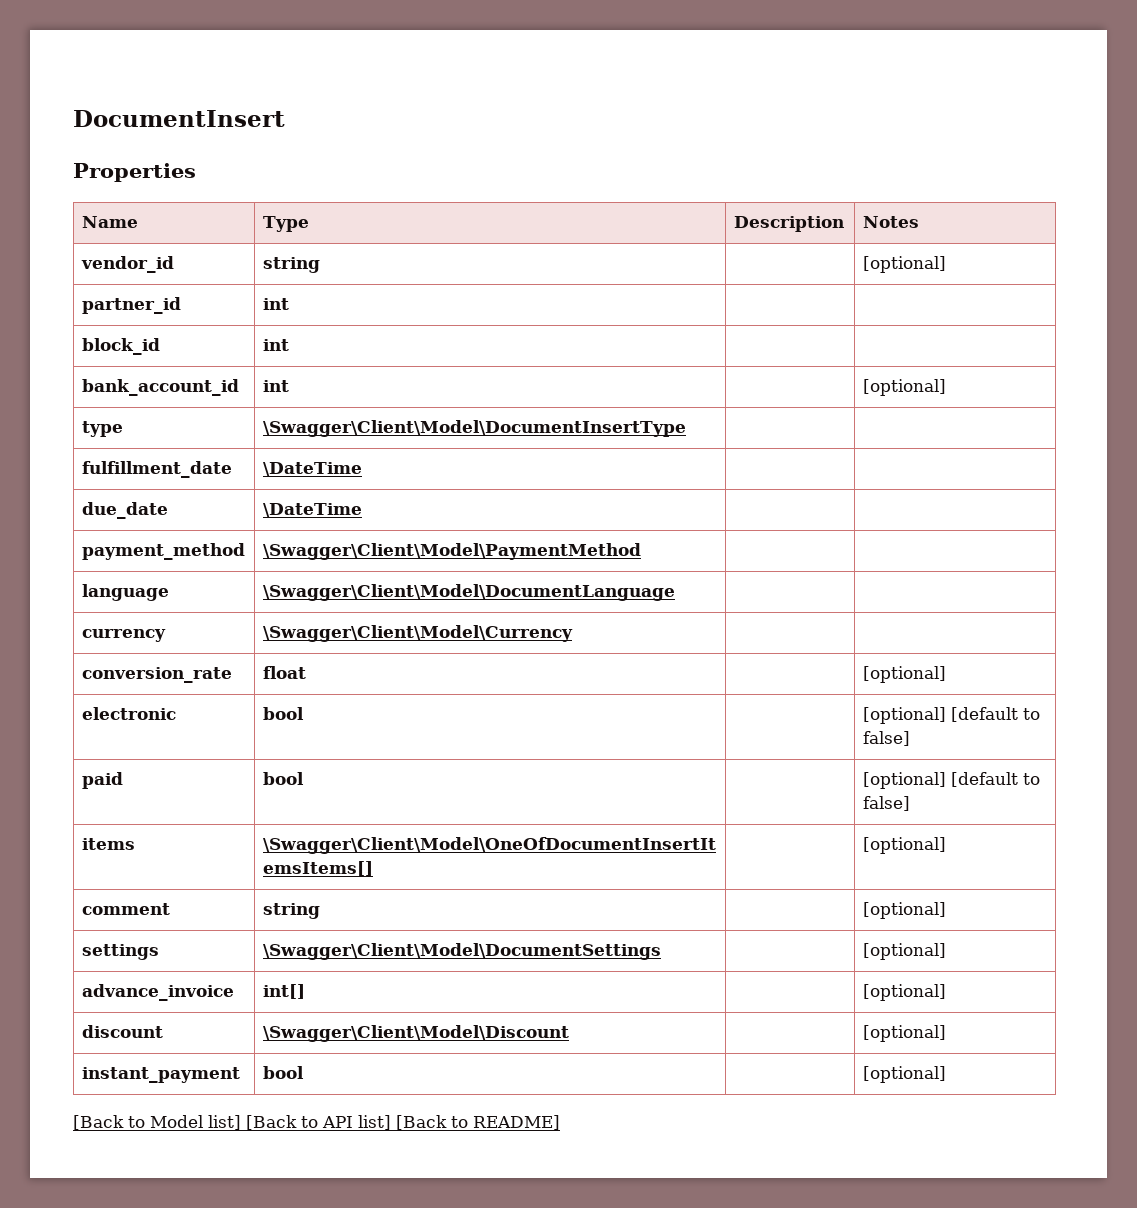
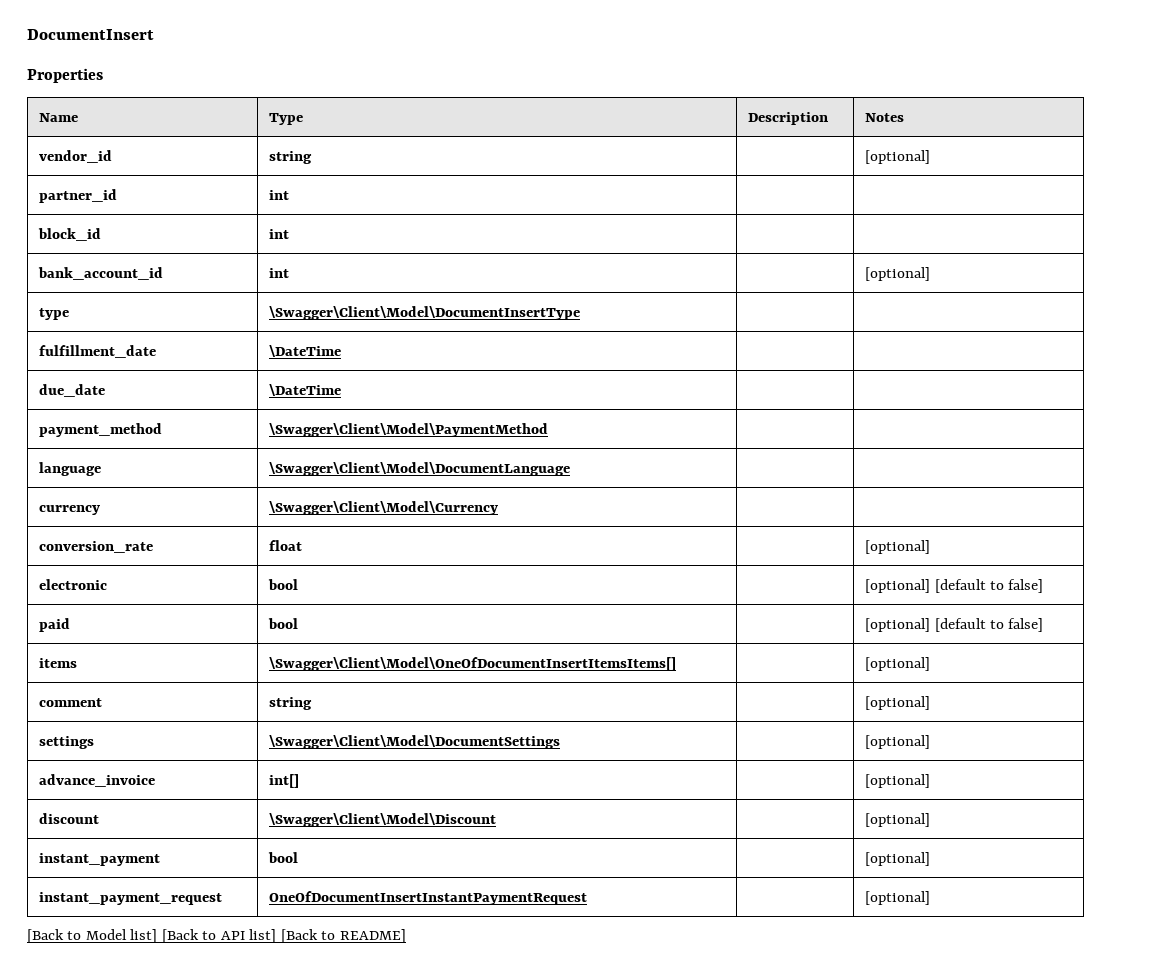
(946, 1074) none -> [39,892,223,905] [269,891,588,905] [865,891,931,905] // instant_payment_request | OneOfDocumentInsertInstantPaymentRequest | | [optional]

